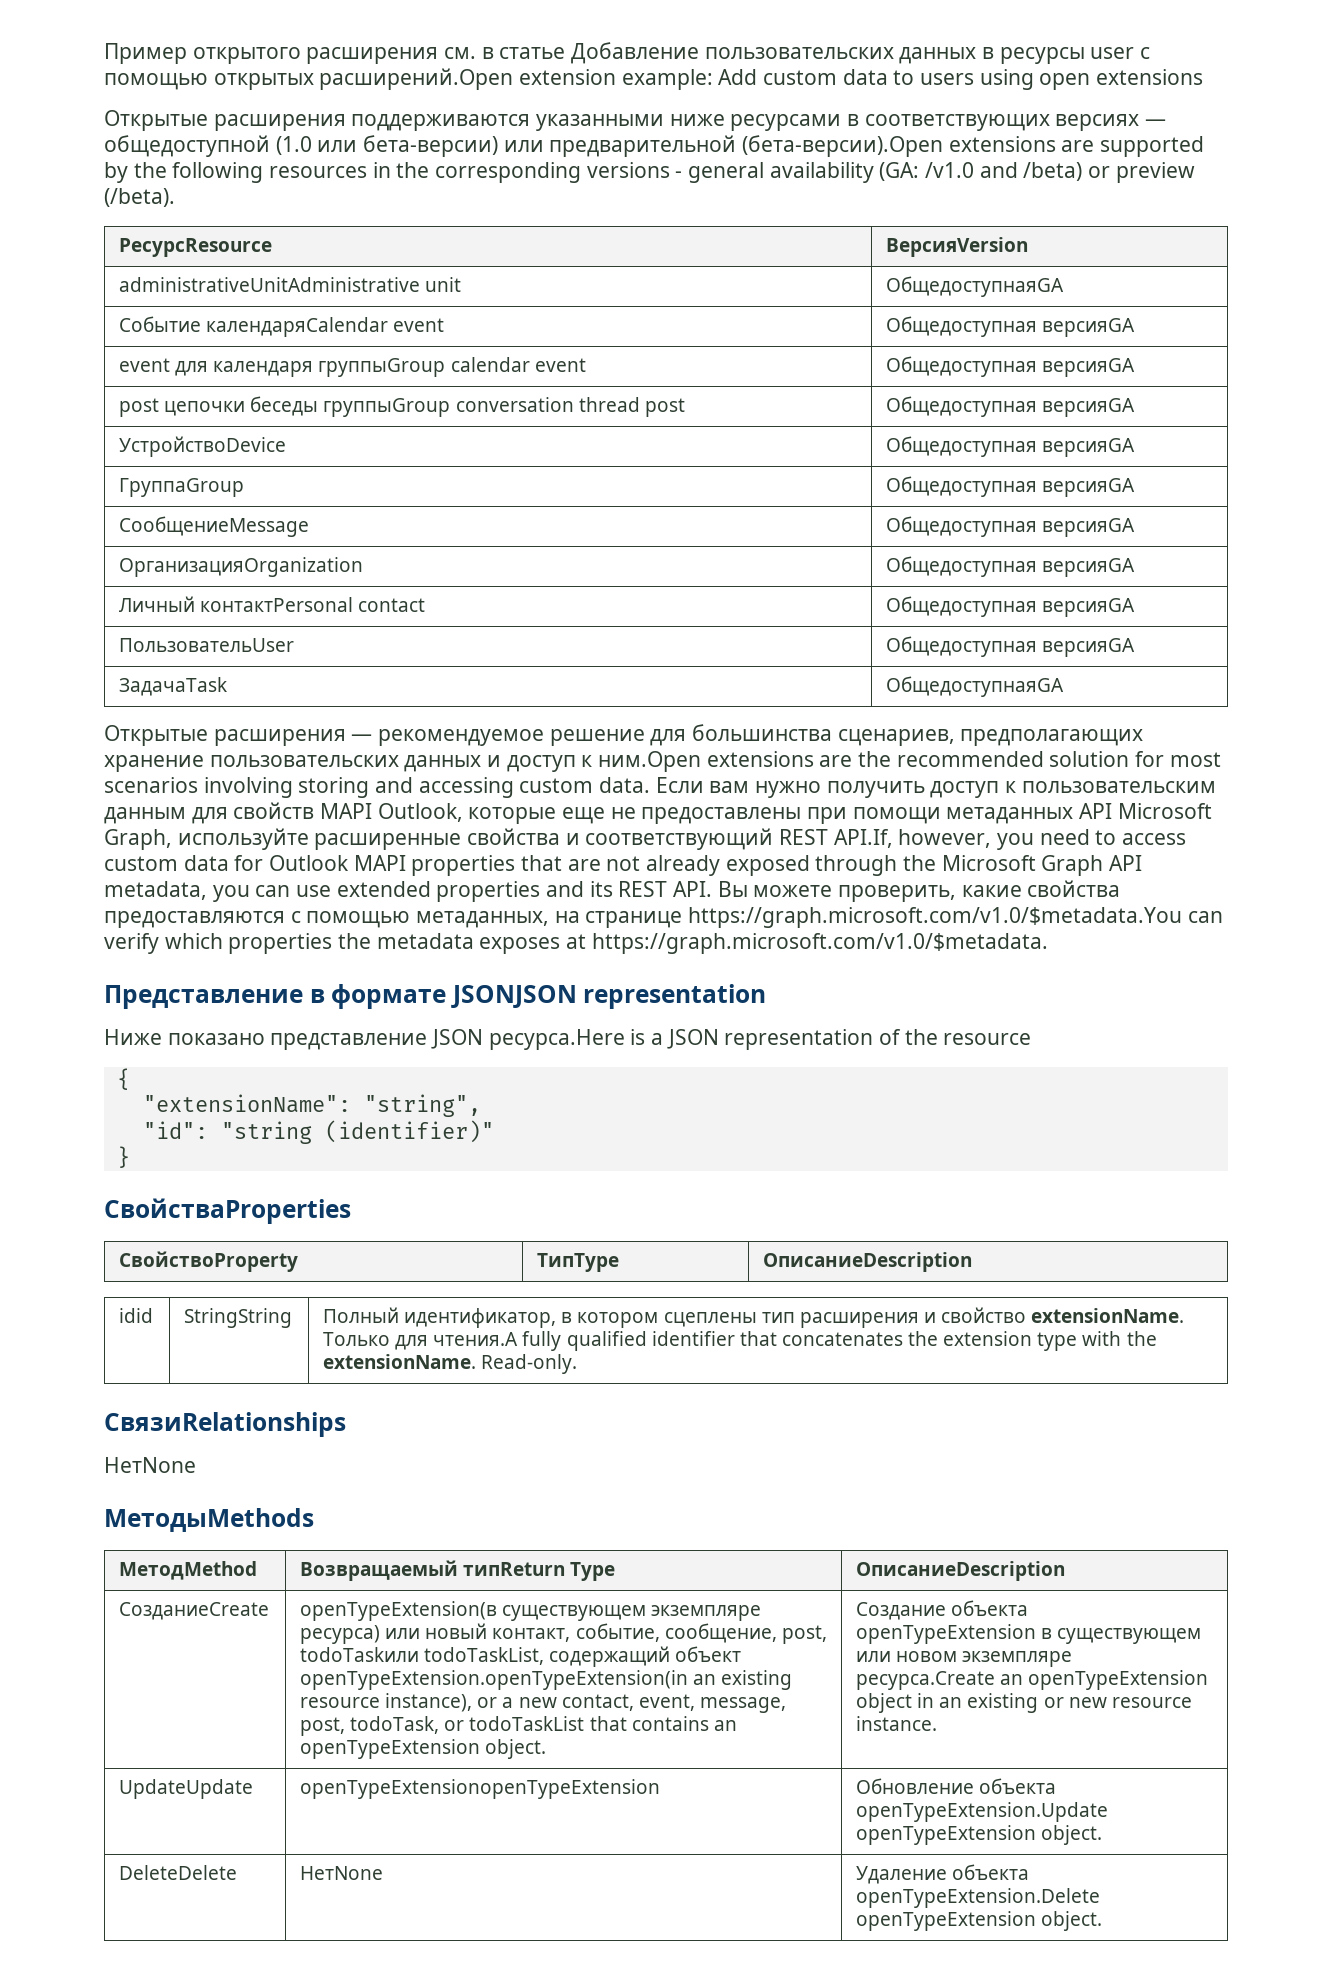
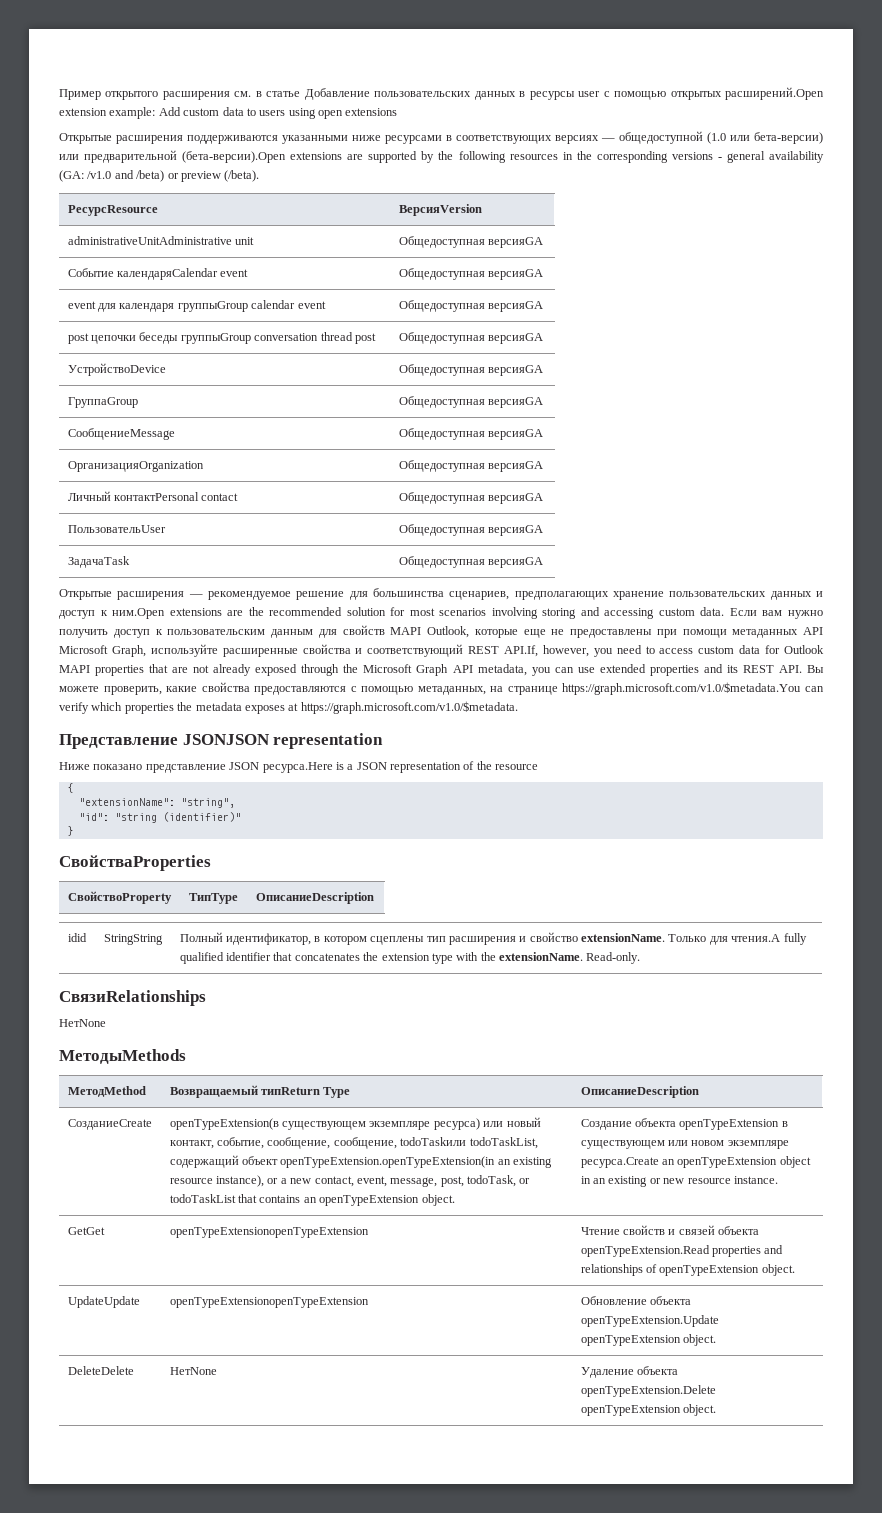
[886,276,1065,297] ОбщедоступнаяGA -> [398,236,544,248] Общедоступная версияGA
[886,676,1065,697] ОбщедоступнаяGA -> [398,556,544,568] Общедоступная версияGA
[309,984,447,1009] в формате -> (178, 741) none
[781,1625,827,1644] post, -> [333,1137,397,1149] сообщение,
(938, 1723) none -> [67,1227,105,1235] [169,1227,369,1238] [580,1225,760,1235] [580,1245,784,1257] [580,1264,795,1276] // GetGet | openTypeExtensionopenTypeExtension | Чтение свойств и связей объекта openTypeExtension.Read properties and relationships of openTypeExtension object.

